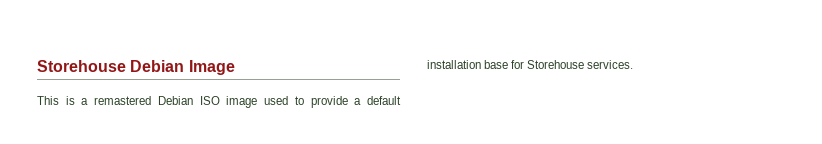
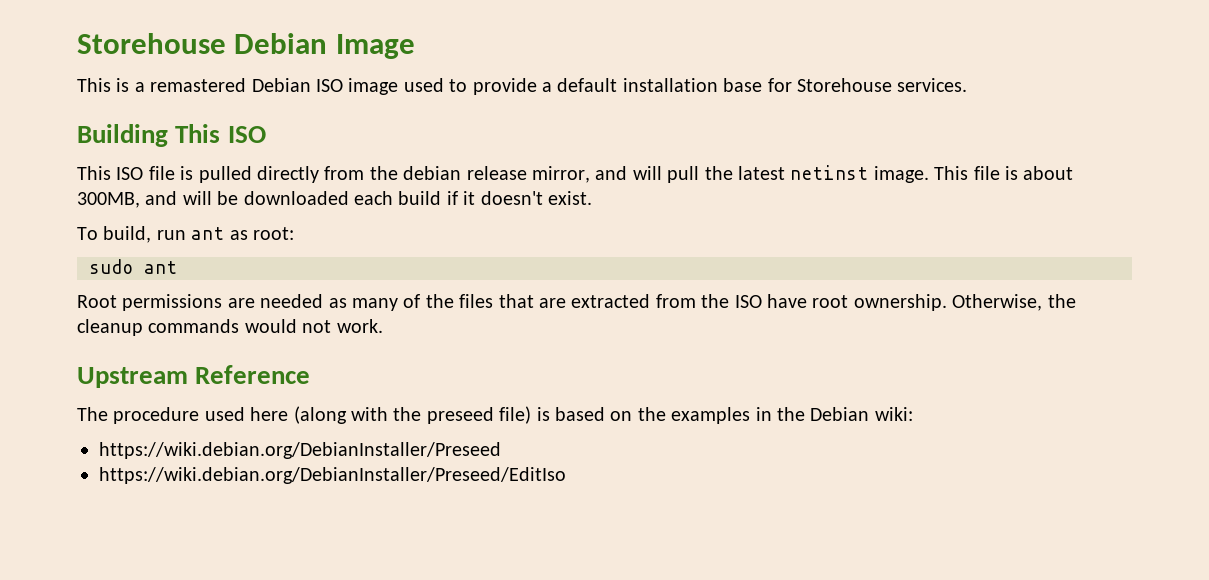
(634, 64) none -> [77,124,266,147] [77,165,1074,183] [77,191,592,208] [77,226,294,243] [89,259,177,274] [77,294,1076,311] [77,319,383,336] [77,365,311,388] [77,406,913,424] [99,442,501,459] [99,467,566,484] // Building This ISO // This ISO file is pulled directly from the debian release mirror, and will pull the latest netinst image. This file is about 300MB, and will be downloaded each build if it doesn't exist. // To build, run ant as root: // sudo ant // Root permissions are needed as many of the files that are extracted from the ISO have root ownership. Otherwise, the cleanup commands would not work. // Upstream Reference // The procedure used here (along with the preseed file) is based on the examples in the Debian wiki: // https://wiki.debian.org/DebianInstaller/Preseed // https://wiki.debian.org/DebianInstaller/Preseed/EditIso

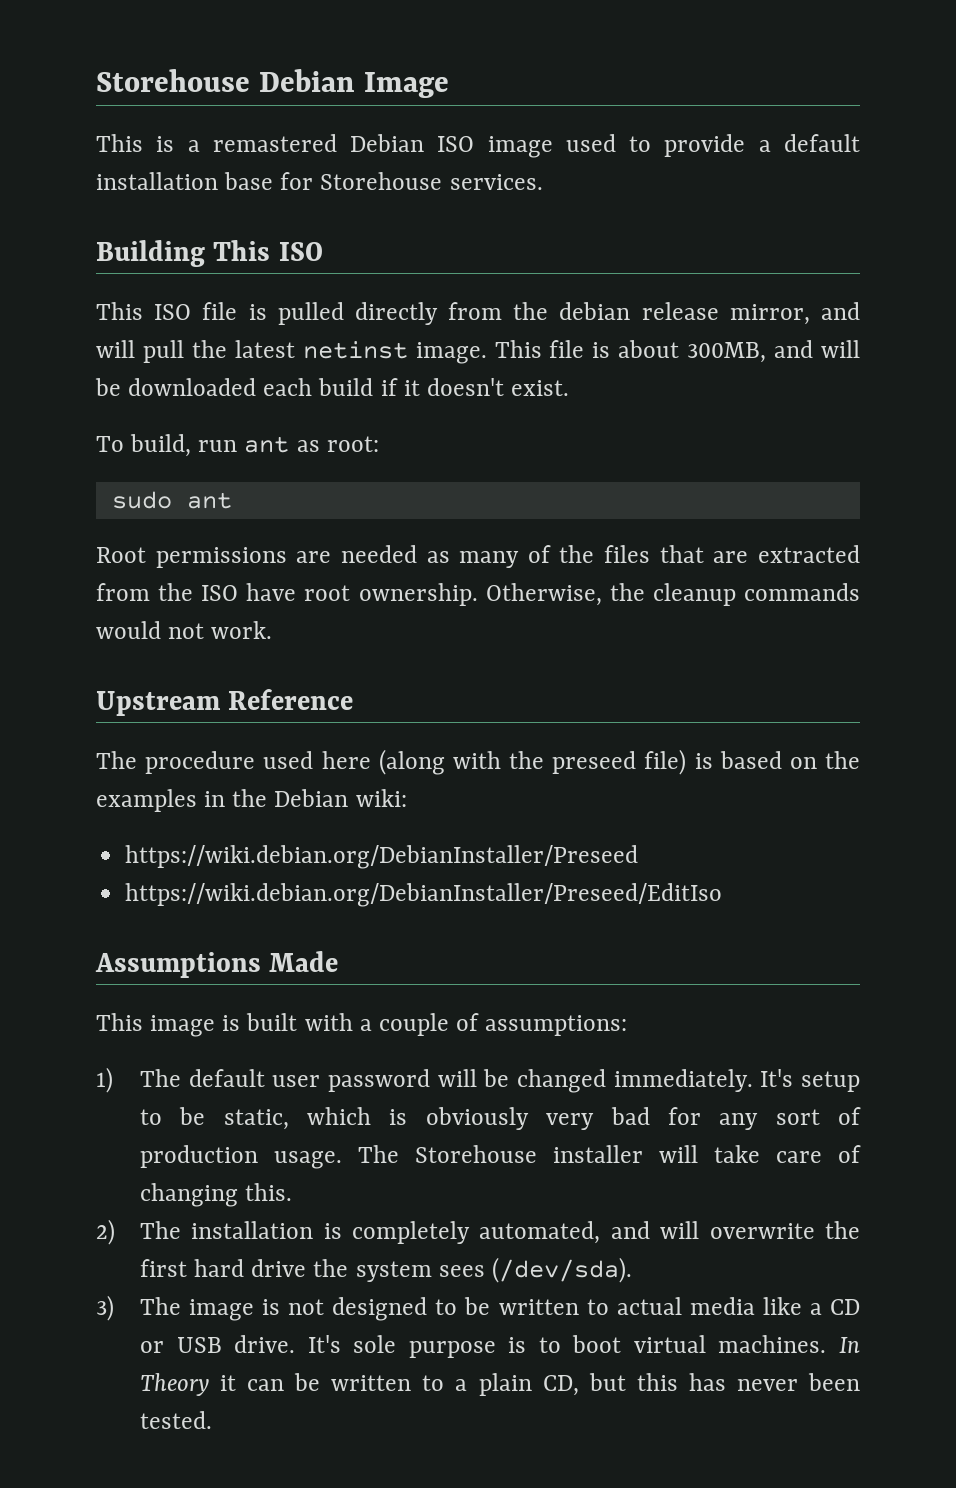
(566, 475) none -> [95,951,339,978] [96,1013,628,1037] [96,1067,860,1093] [139,1107,861,1130] [139,1145,861,1169] [139,1183,293,1207] [96,1219,861,1245] [139,1257,632,1283] [96,1295,860,1321] [139,1335,860,1358] [139,1373,860,1396] [139,1411,212,1429] // Assumptions Made // This image is built with a couple of assumptions: // 1) The default user password will be changed immediately. It's setup to be static, which is obviously very bad for any sort of production usage. The Storehouse installer will take care of changing this. // 2) The installation is completely automated, and will overwrite the first hard drive the system sees (/dev/sda). // 3) The image is not designed to be written to actual media like a CD or USB drive. It's sole purpose is to boot virtual machines. In Theory it can be written to a plain CD, but this has never been tested.

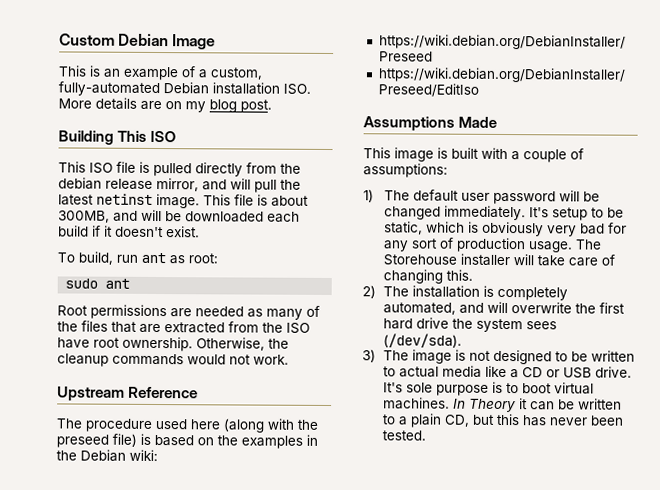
[96,69,250,92] Storehouse -> [59,33,115,46] Custom
[187,134,860,158] [96,172,543,190] a remastered Debian ISO image used to provide a default installation base for Storehouse services. -> [103,66,263,81] [58,81,311,97] [58,97,272,113] an example of a custom, fully-automated Debian installation ISO. More details are on my blog post.

